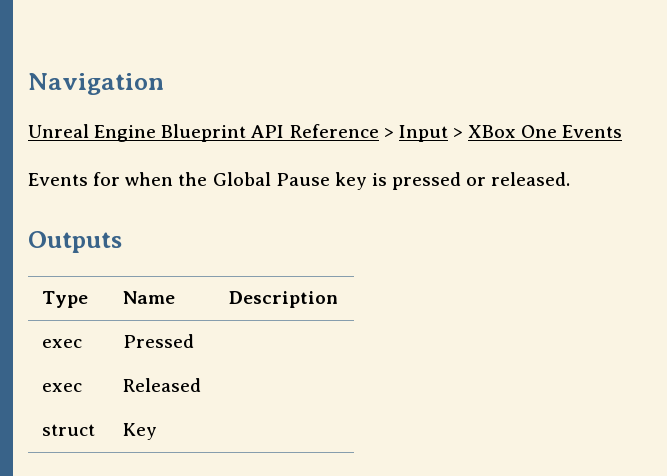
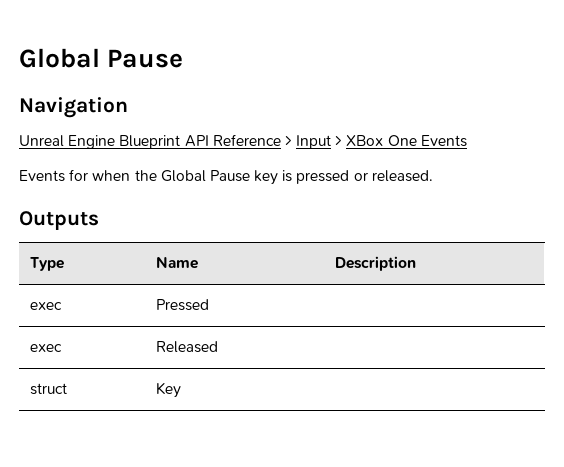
(28, 84) none -> [19,48,184,68] Global Pause //

